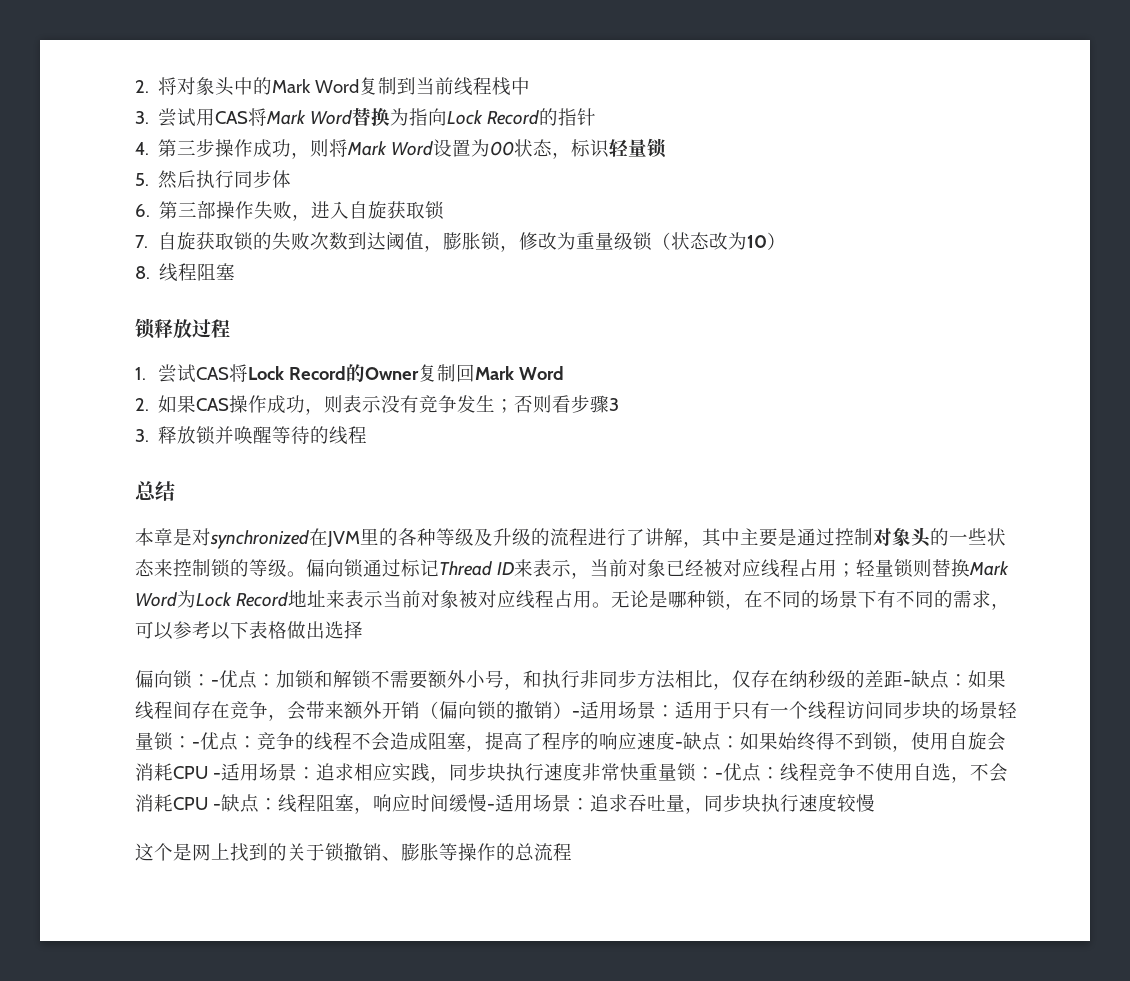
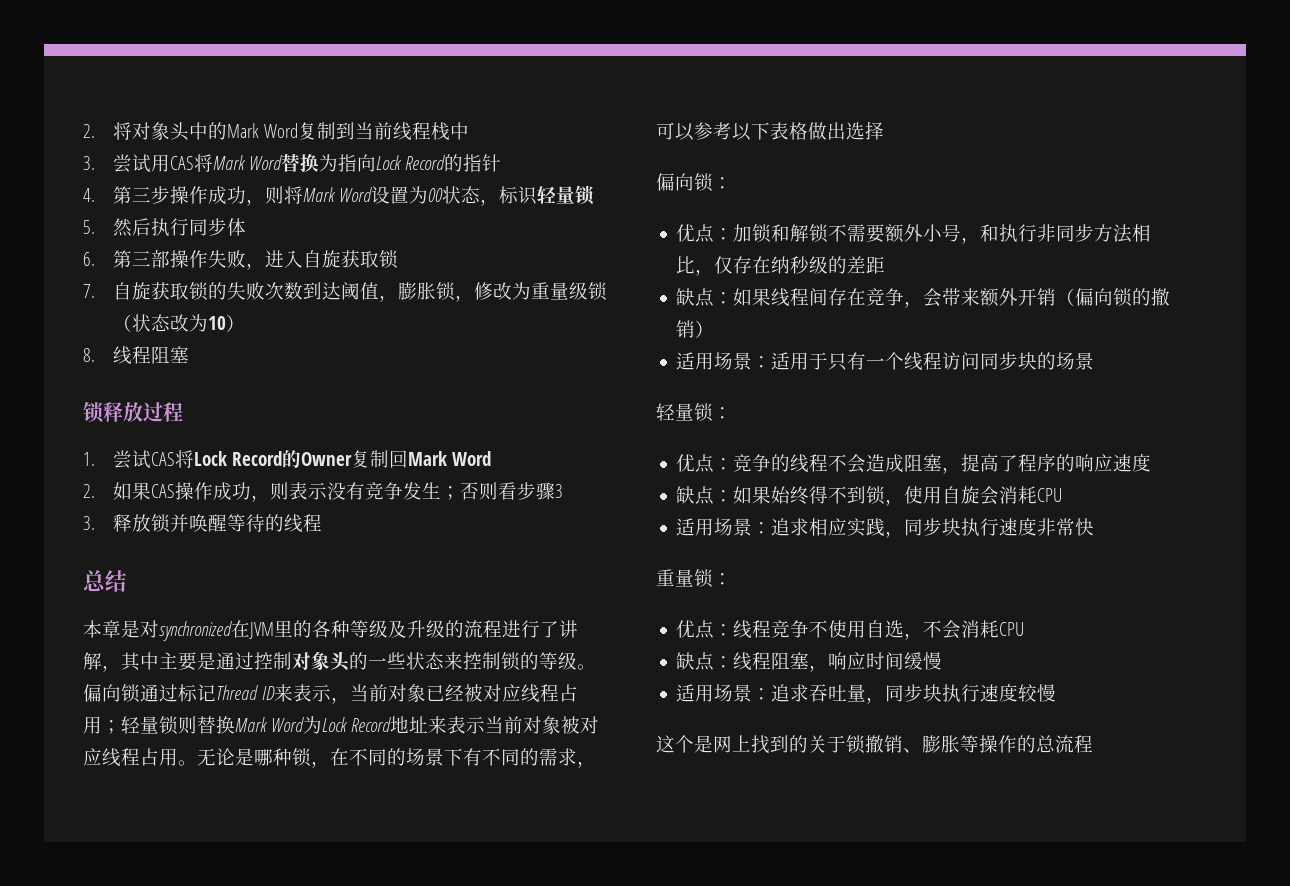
[211,680,219,686] - -> (732, 183) //
[903,680,911,686] - -> (886, 265) //
[572,711,580,717] - -> (715, 329) //
(998, 710) none -> (1095, 361) //
[192,742,200,748] - -> (732, 413) //
[675,742,683,748] - -> (1152, 463) //
[212,773,221,779] - -> (1063, 495) //
(639, 772) none -> (1095, 527) //
[714,773,723,779] - -> (732, 579) //
[212,804,221,810] - -> (1025, 629) //
[486,804,495,810] - -> (943, 661) //

